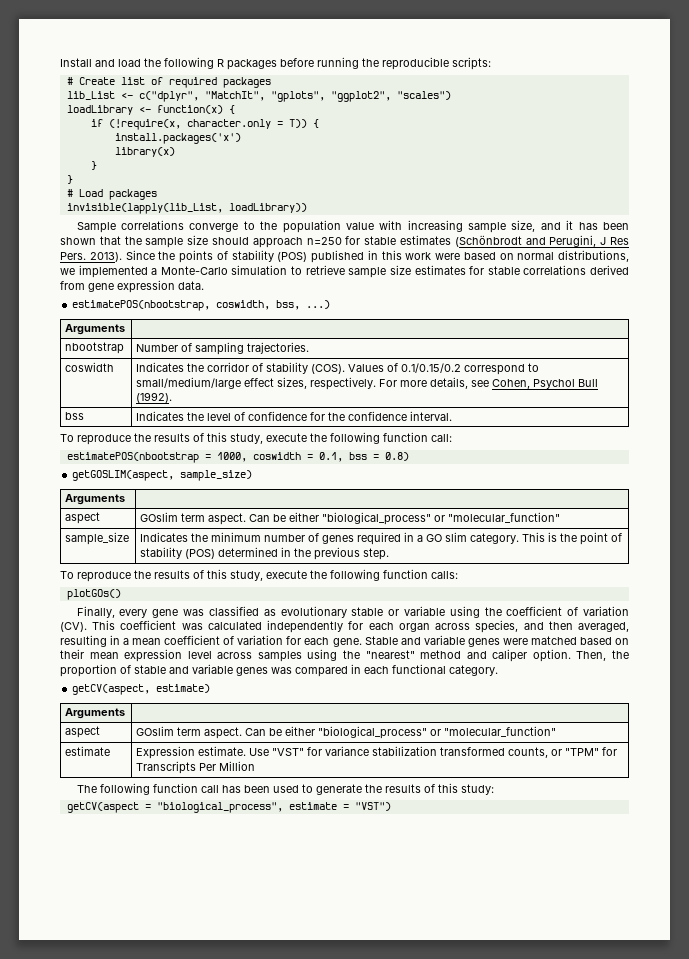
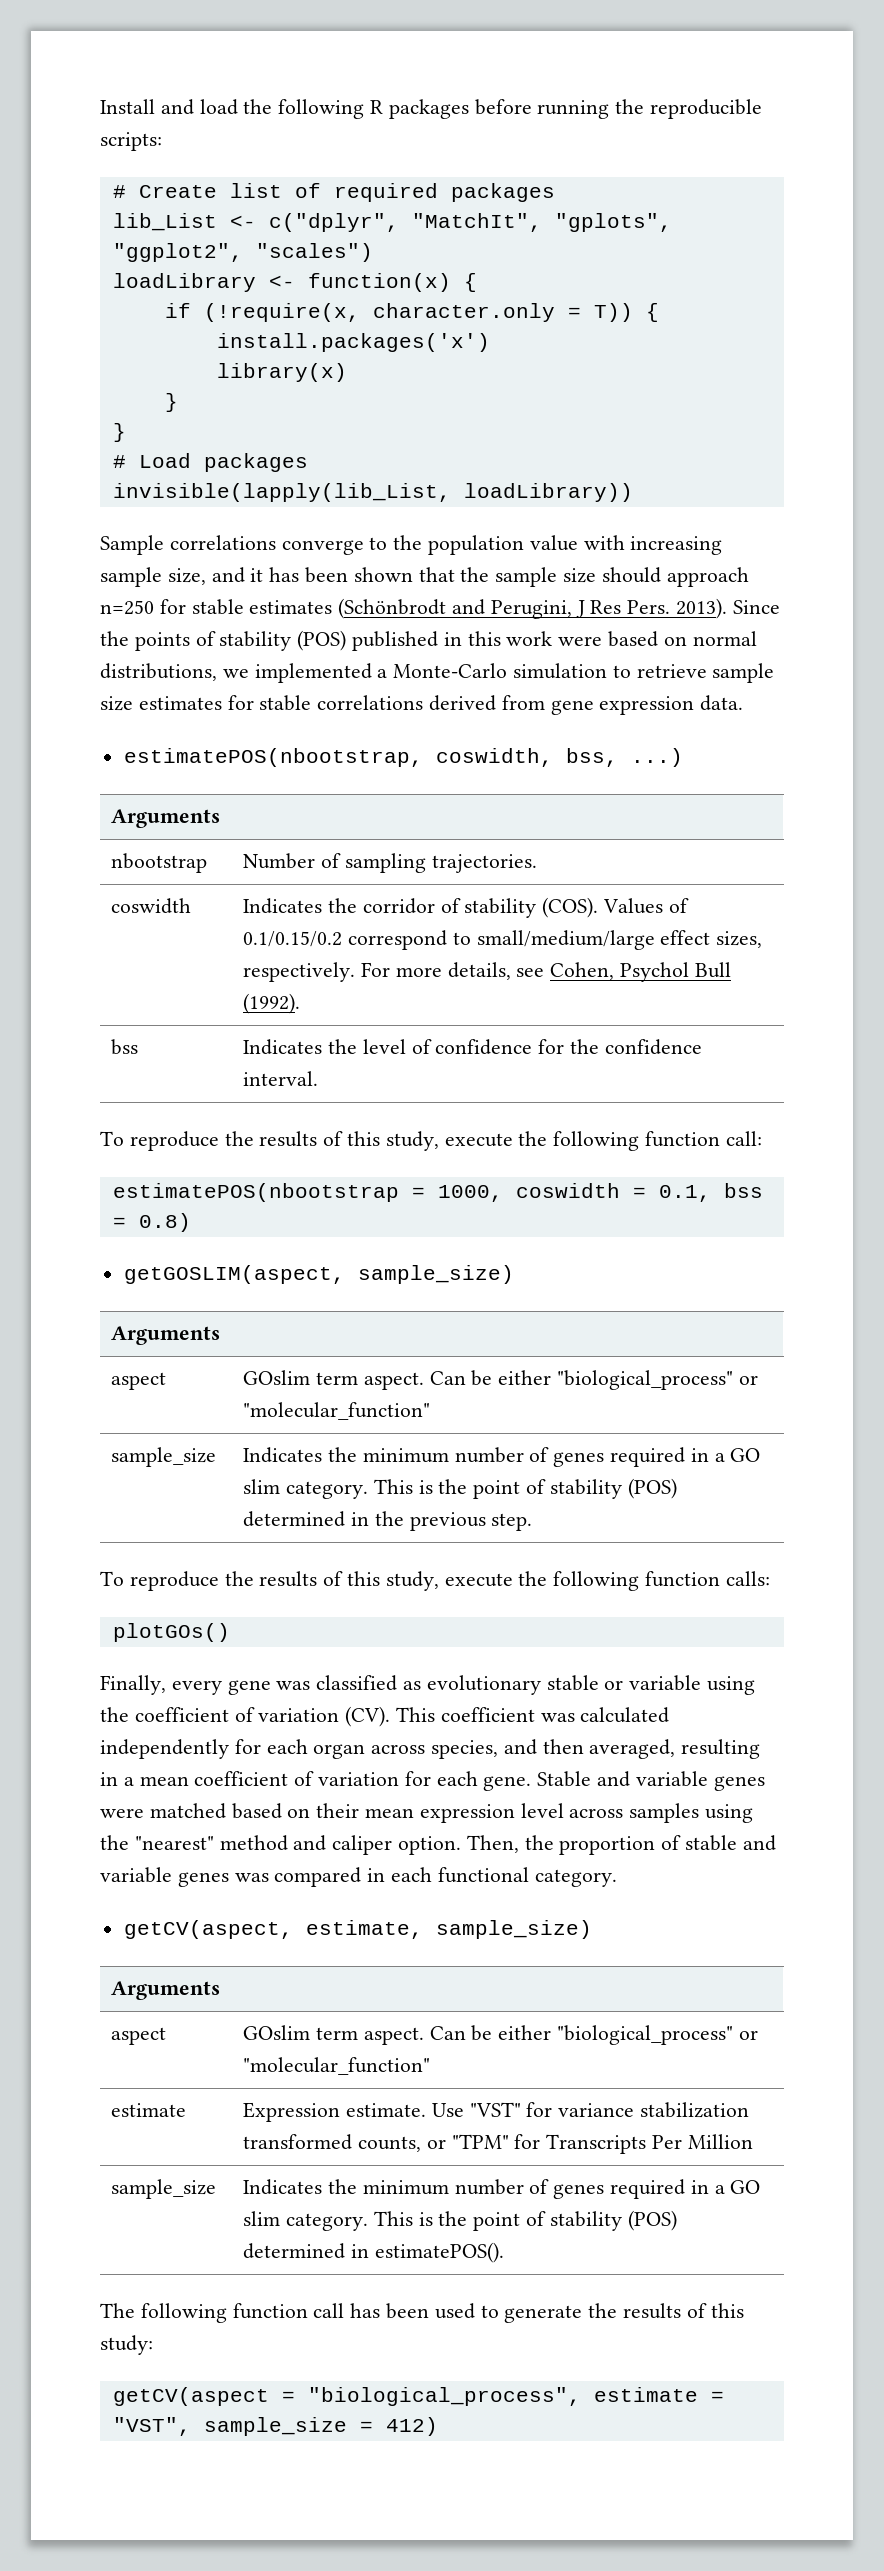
[156,684,211,693] estimate) -> [305,1920,592,1939] estimate, sample_size)
(256, 766) none -> [111,2179,217,2199] [243,2179,761,2199] [243,2210,677,2231] [243,2242,504,2263] // sample_size | Indicates the minimum number of genes required in a GO slim category. This is the point of stability (POS) determined in estimatePOS().
[354,802,391,811] "VST") -> [112,2417,438,2436] "VST", sample_size = 412)

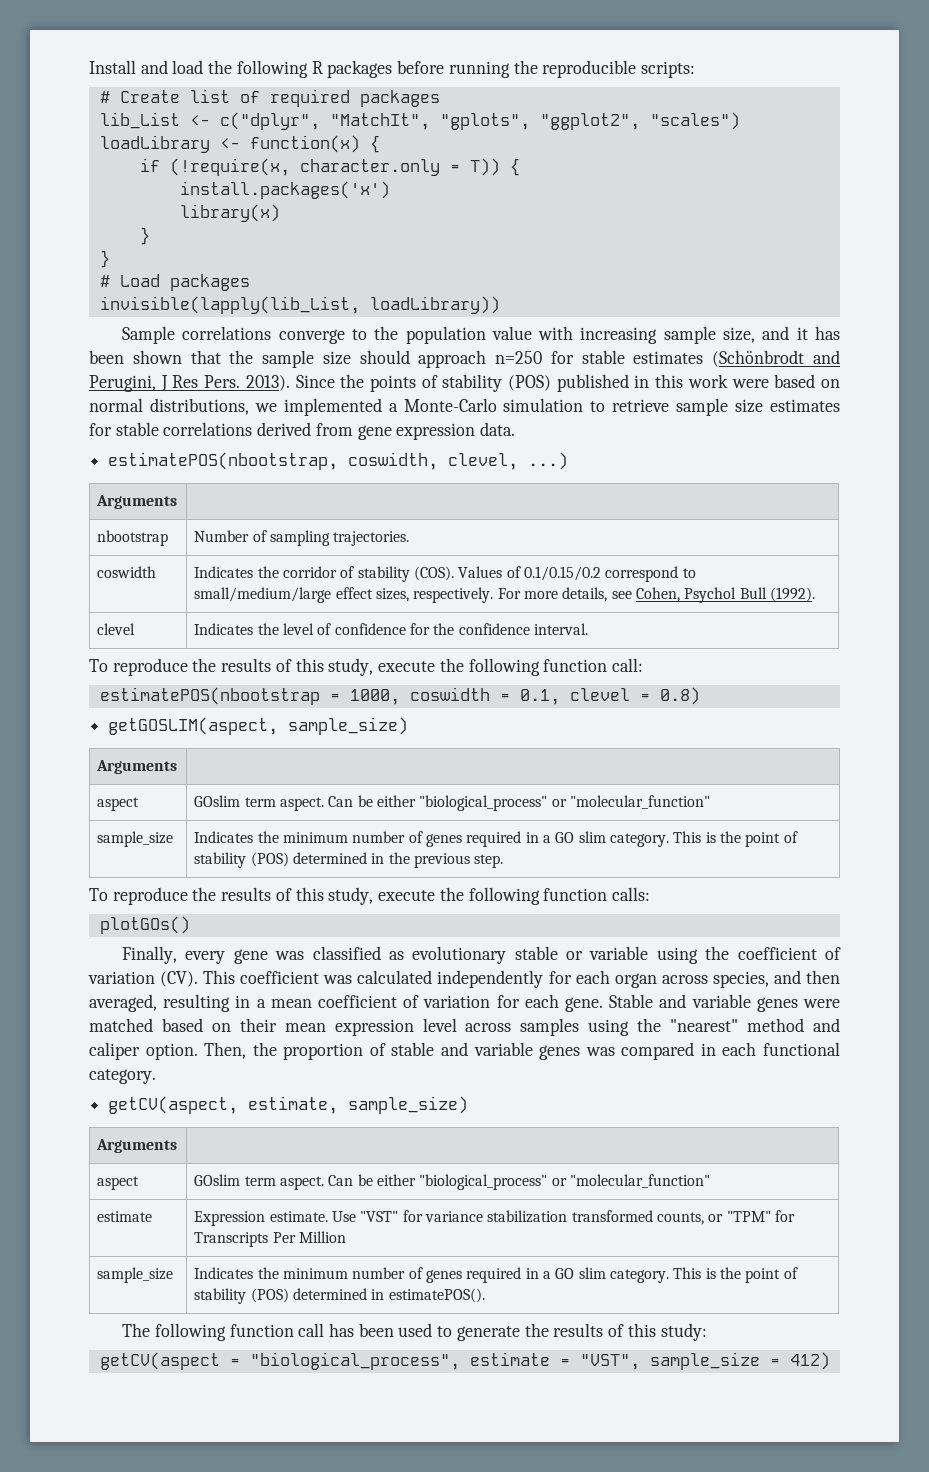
[565,748,618,767] bss, -> [448,453,519,470] clevel,
[111,1039,139,1055] bss -> [97,623,136,635] clevel
[723,1183,763,1198] bss -> [569,688,630,701] clevel

